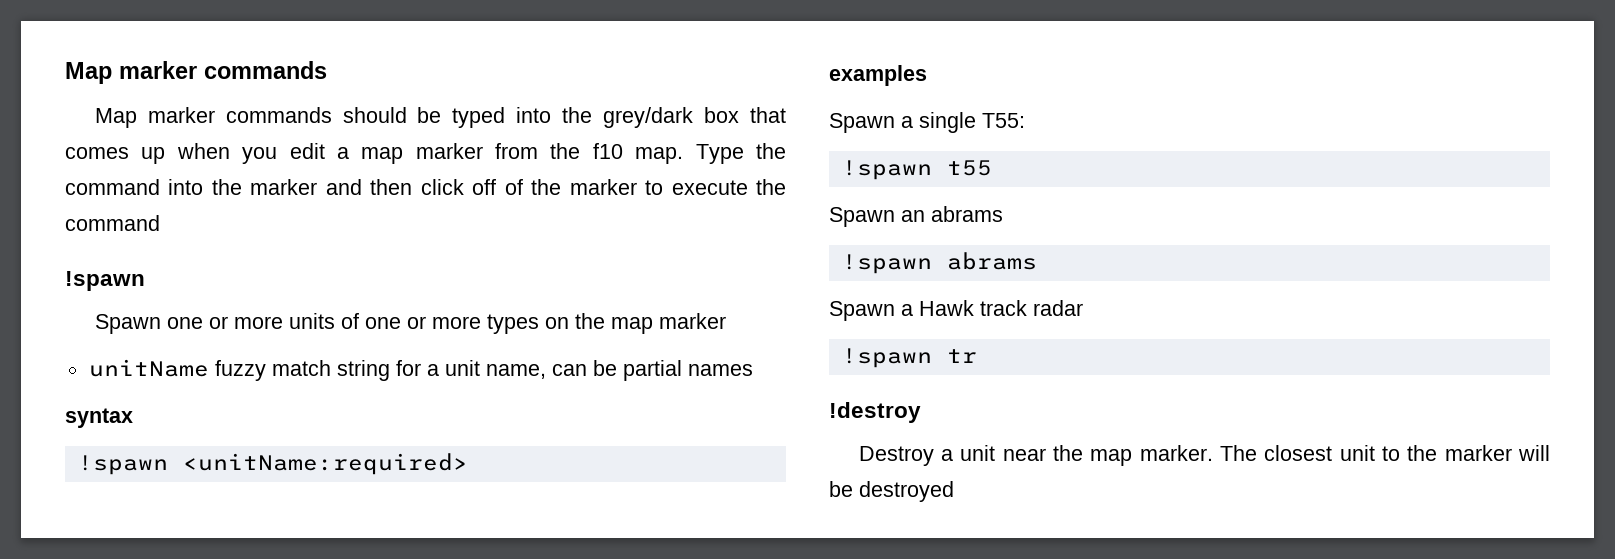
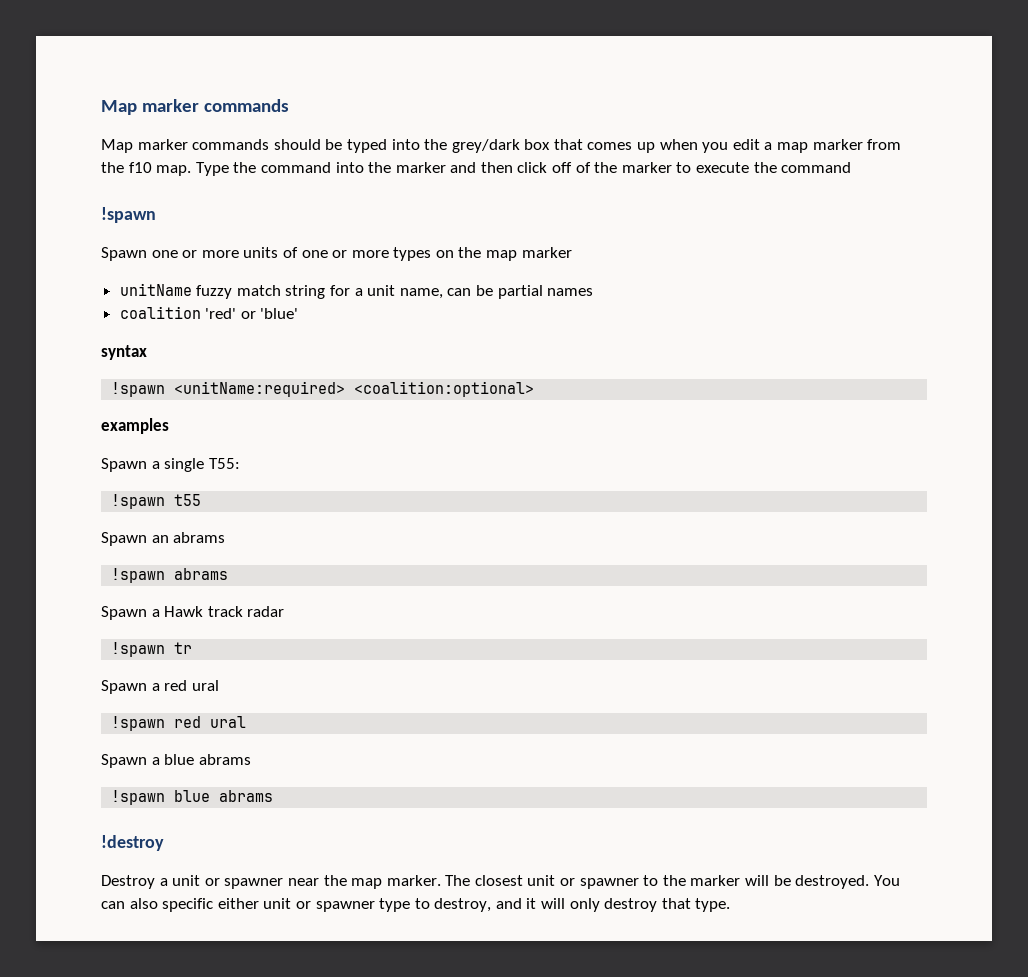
(753, 370) none -> [119,306,299,319] // coalition 'red' or 'blue'
(468, 464) none -> [354,381,535,397] <coalition:optional>
(977, 356) none -> [101,680,219,694] [111,716,247,731] [101,754,251,768] [111,790,274,805] // Spawn a red ural // !spawn red ural // Spawn a blue abrams // !spawn blue abrams
(996, 453) none -> [204,878,284,889] or spawner
(1375, 453) none -> [560,878,639,889] or spawner
[859,481,954,502] destroyed -> [795,875,900,889] [101,898,731,912] destroyed. You can also specific either unit or spawner type to destroy, and it will only destroy that type.

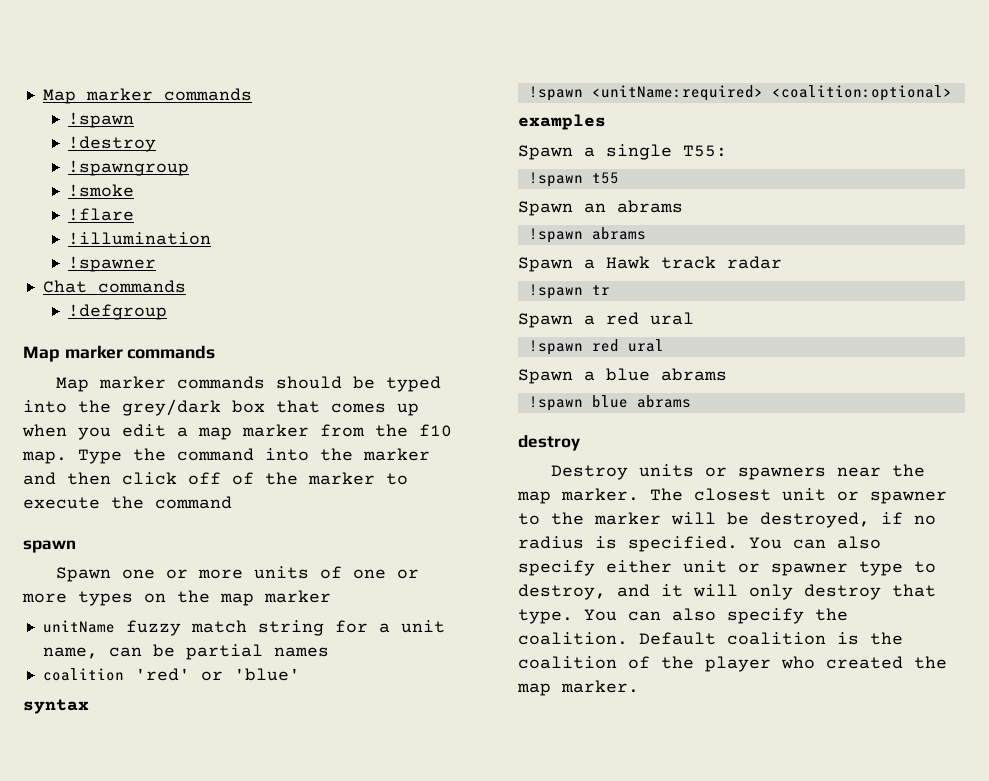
[101,99,289,115] Map marker commands -> [42,88,252,104] [68,112,135,128] [68,136,157,152] [68,160,190,176] [68,184,135,197] [68,208,135,221] [68,232,212,245] [68,256,157,272] [42,280,186,293] [68,304,168,320] [23,345,216,362] Map marker commands // !spawn // !destroy // !spawngroup // !smoke // !flare // !illumination // !spawner // Chat commands // !defgroup // Map marker commands
[101,207,156,223] !spawn -> [23,540,76,553] spawn
[101,835,164,851] !destroy -> [518,435,580,451] destroy
[159,875,284,889] a unit or spawner -> [638,464,826,480] units or spawners
[795,875,900,889] [101,898,214,912] destroyed. You can also specific -> [760,512,936,528] [518,536,881,552] [518,560,595,576] destroyed, if no radius is specified. You can also specify
(731, 905) none -> [584,608,848,624] [518,632,903,645] [518,656,947,672] [517,680,639,696] You can also specify the coalition. Default coalition is the coalition of the player who created the map marker.

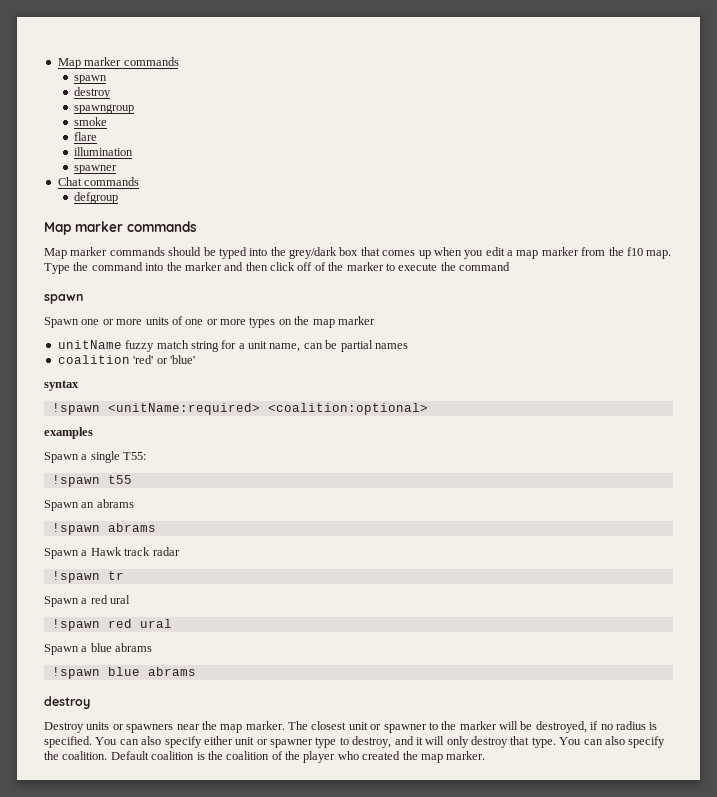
[42,88,252,104] [68,112,135,128] [68,136,157,152] [68,160,190,176] [68,184,135,197] [68,208,135,221] [68,232,212,245] [68,256,157,272] Map marker commands // !spawn // !destroy // !spawngroup // !smoke // !flare // !illumination // !spawner -> [57,57,179,69] [74,75,108,84] [74,87,112,99] [74,104,135,114] [74,117,108,126] [74,132,98,141] [74,147,134,156] [74,165,118,174] Map marker commands // spawn // destroy // spawngroup // smoke // flare // illumination // spawner
[68,304,168,320] !defgroup -> [74,192,119,204] defgroup

